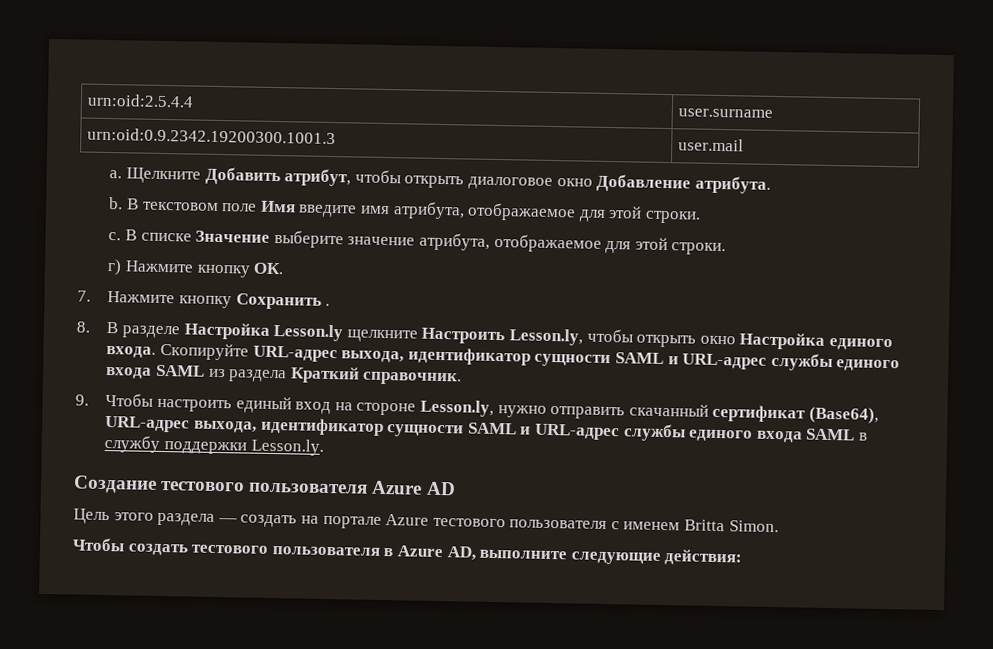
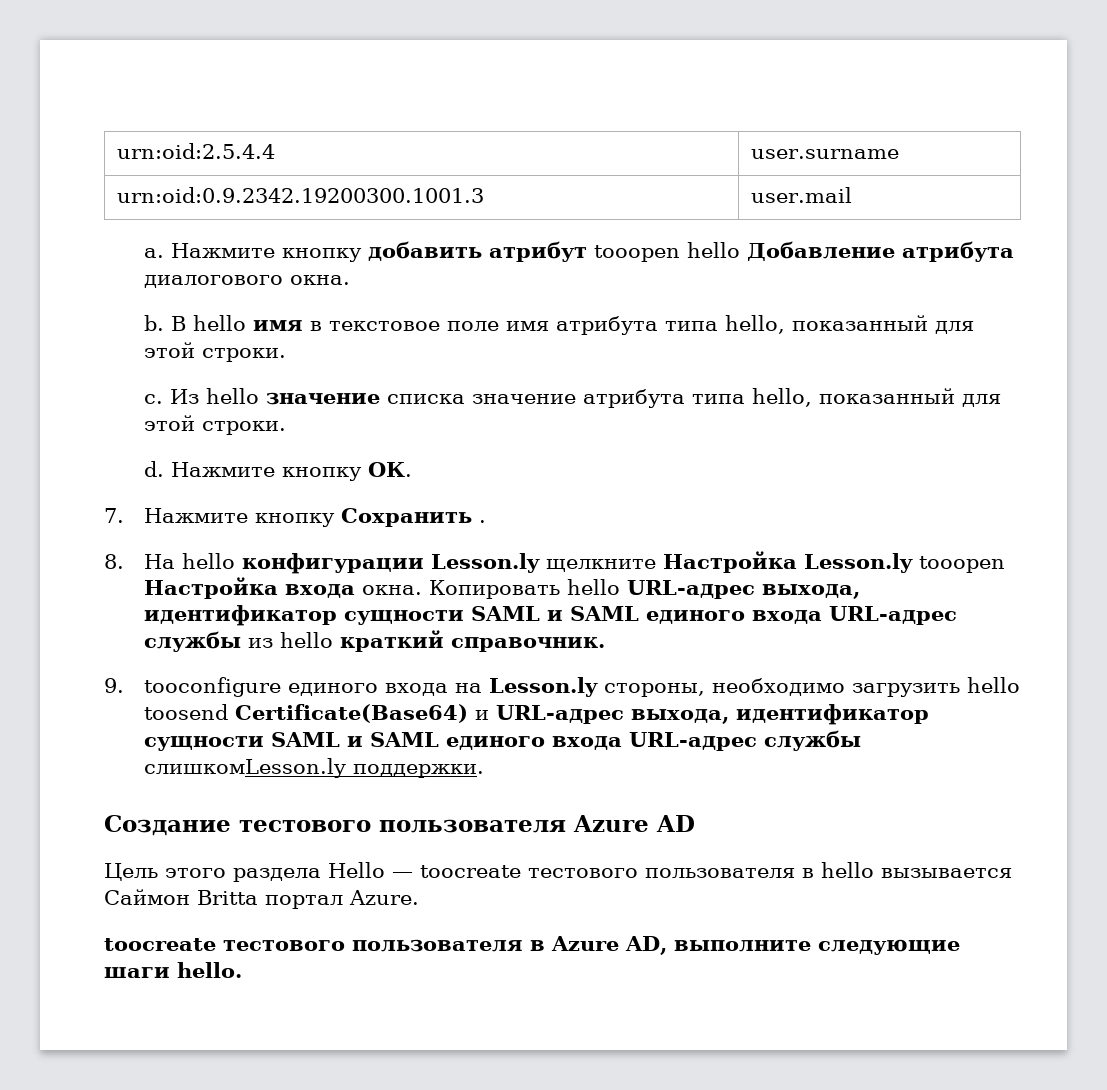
[126,166,771,194] [109,197,701,224] [108,229,727,256] [107,259,123,276] Щелкните Добавить атрибут, чтобы открыть диалоговое окно Добавление атрибута. // b. В текстовом поле Имя введите имя атрибута, отображаемое для этой строки. // c. В списке Значение выберите значение атрибута, отображаемое для этой строки. // г) -> [171,241,1015,262] [144,275,351,288] [144,315,975,335] [144,342,287,362] [144,388,1002,408] [144,415,287,435] [144,461,165,477] Нажмите кнопку добавить атрибут tooopen hello Добавление атрибута диалогового окна. // b. В hello имя в текстовое поле имя атрибута типа hello, показанный для этой строки. // c. Из hello значение списка значение атрибута типа hello, показанный для этой строки. // d.
[106,321,893,351] [106,342,901,372] [105,364,463,386] [75,392,879,424] [105,415,868,443] [104,434,324,456] В разделе Настройка Lesson.ly щелкните Настроить Lesson.ly, чтобы открыть окно Настройка единого входа. Скопируйте URL-адрес выхода, идентификатор сущности SAML и URL-адрес службы единого входа SAML из раздела Краткий справочник. // 9. Чтобы настроить единый вход на стороне Lesson.ly, нужно отправить скачанный сертификат (Base64), URL-адрес выхода, идентификатор сущности SAML и URL-адрес службы единого входа SAML в службу поддержки Lesson.ly. -> [144,551,1006,574] [144,577,861,599] [144,605,958,626] [144,630,606,652] [104,677,1021,697] [144,704,930,725] [144,730,862,751] [144,758,485,778] На hello конфигурации Lesson.ly щелкните Настройка Lesson.ly tooopen Настройка входа окна. Копировать hello URL-адрес выхода, идентификатор сущности SAML и SAML единого входа URL-адрес службы из hello краткий справочник. // 9. tooconfigure единого входа на Lesson.ly стороны, необходимо загрузить hello toosend Certificate(Base64) и URL-адрес выхода, идентификатор сущности SAML и SAML единого входа URL-адрес службы слишкомLesson.ly поддержки.
[217,514,779,533] [72,537,188,556] — создать на портале Azure тестового пользователя с именем Britta Simon. // Чтобы создать -> [328,862,1012,878] [104,889,419,909] [104,938,216,951] Hello — toocreate тестового пользователя в hello вызывается Саймон Britta портал Azure. // toocreate
[664,549,743,566] действия: -> [104,962,242,978] шаги hello.

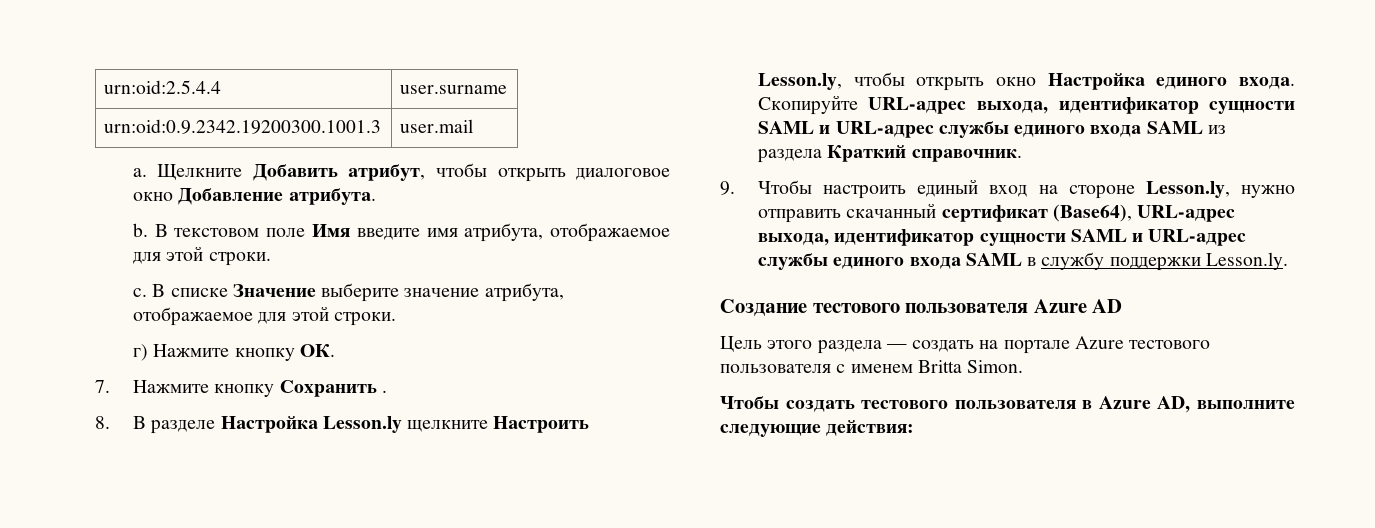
[171,241,1015,262] [144,275,351,288] [144,315,975,335] [144,342,287,362] [144,388,1002,408] [144,415,287,435] [144,461,165,477] Нажмите кнопку добавить атрибут tooopen hello Добавление атрибута диалогового окна. // b. В hello имя в текстовое поле имя атрибута типа hello, показанный для этой строки. // c. Из hello значение списка значение атрибута типа hello, показанный для этой строки. // d. -> [157,163,670,182] [132,188,376,205] [132,223,670,242] [132,246,271,266] [132,283,564,302] [132,306,396,326] [132,344,148,361] Щелкните Добавить атрибут, чтобы открыть диалоговое окно Добавление атрибута. // b. В текстовом поле Имя введите имя атрибута, отображаемое для этой строки. // c. В списке Значение выберите значение атрибута, отображаемое для этой строки. // г)
[144,551,1006,574] [144,577,861,599] [144,605,958,626] [144,630,606,652] [104,677,1021,697] [144,704,930,725] [144,730,862,751] [144,758,485,778] На hello конфигурации Lesson.ly щелкните Настройка Lesson.ly tooopen Настройка входа окна. Копировать hello URL-адрес выхода, идентификатор сущности SAML и SAML единого входа URL-адрес службы из hello краткий справочник. // 9. tooconfigure единого входа на Lesson.ly стороны, необходимо загрузить hello toosend Certificate(Base64) и URL-адрес выхода, идентификатор сущности SAML и SAML единого входа URL-адрес службы слишкомLesson.ly поддержки. -> [132,416,590,434] [757,72,1295,91] [757,95,1295,115] [757,121,1226,138] [756,145,1022,163] [720,179,1295,199] [757,203,1236,223] [757,229,1247,246] [757,252,1288,271] В разделе Настройка Lesson.ly щелкните Настроить Lesson.ly, чтобы открыть окно Настройка единого входа. Скопируйте URL-адрес выхода, идентификатор сущности SAML и URL-адрес службы единого входа SAML из раздела Краткий справочник. // 9. Чтобы настроить единый вход на стороне Lesson.ly, нужно отправить скачанный сертификат (Base64), URL-адрес выхода, идентификатор сущности SAML и URL-адрес службы единого входа SAML в службу поддержки Lesson.ly.
[328,862,1012,878] [104,889,419,909] [104,938,216,951] Hello — toocreate тестового пользователя в hello вызывается Саймон Britta портал Azure. // toocreate -> [886,336,1211,354] [720,360,1024,373] [720,396,855,412] — создать на портале Azure тестового пользователя с именем Britta Simon. // Чтобы создать
[104,962,242,978] шаги hello. -> [826,420,915,436] действия:

